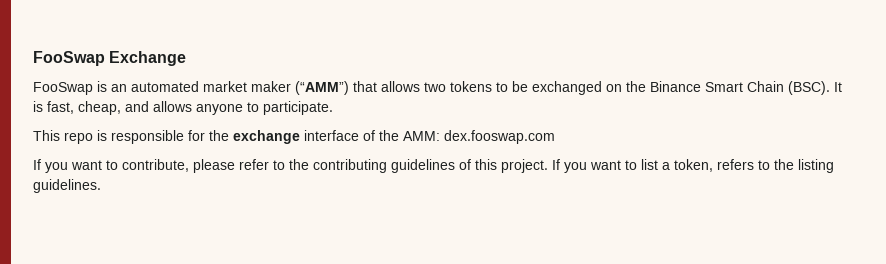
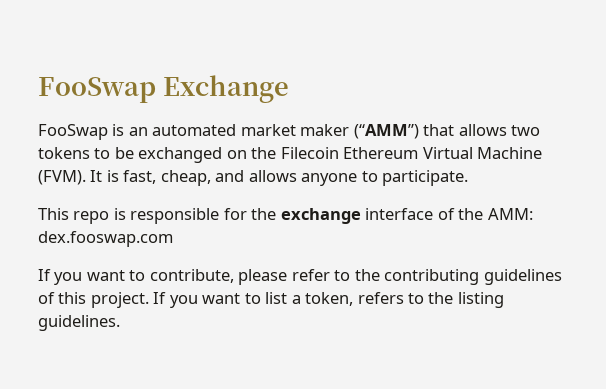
[650,81,830,95] Binance Smart Chain (BSC). -> [280,147,543,159] [38,170,86,185] Filecoin Ethereum Virtual Machine (FVM).

